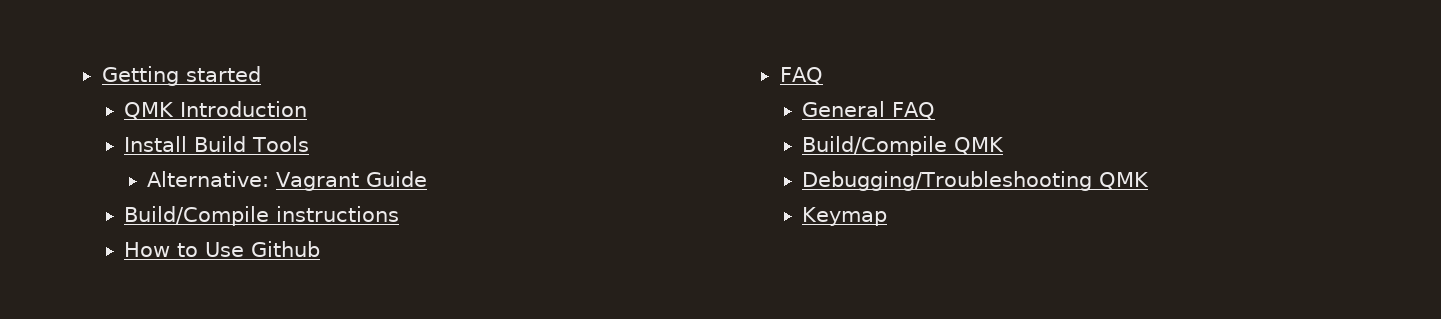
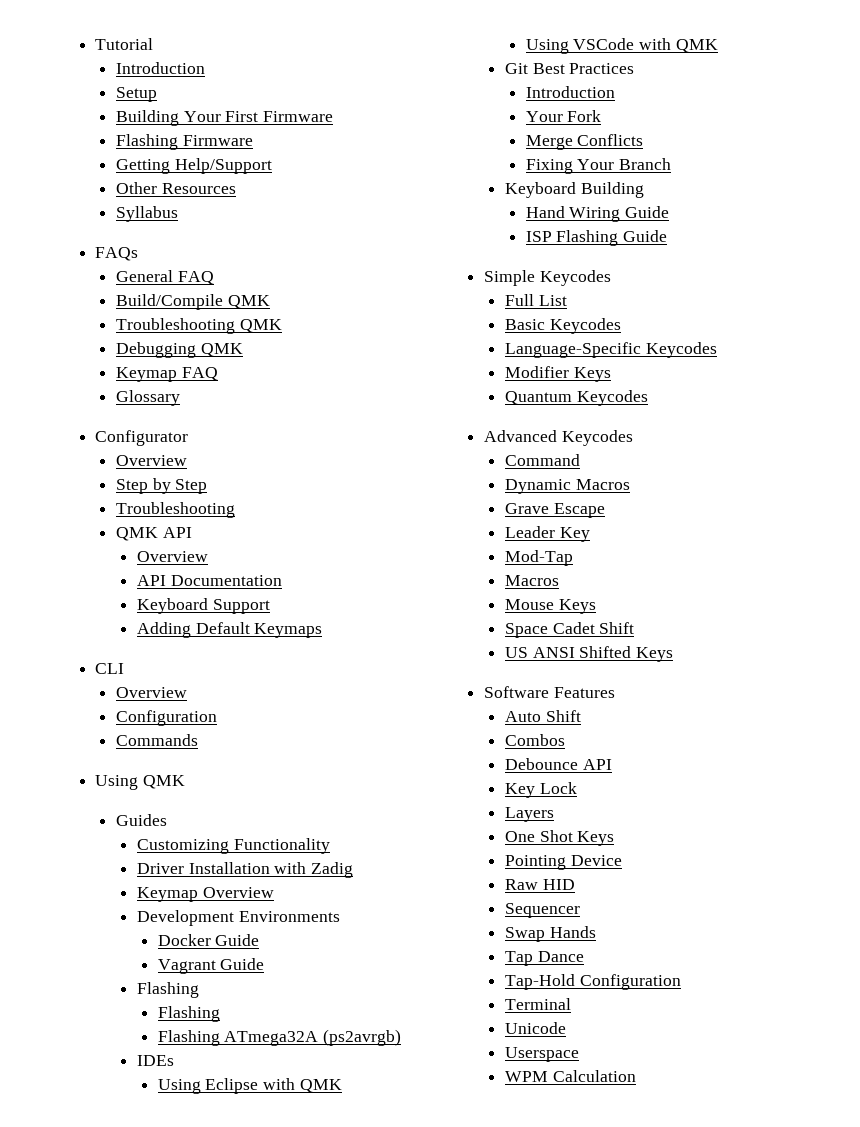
[101,66,261,86] [124,101,308,120] [124,136,310,152] [147,171,428,191] [124,206,400,226] [124,241,321,257] [779,67,823,85] Getting started // QMK Introduction // Install Build Tools // Alternative: Vagrant Guide // Build/Compile instructions // How to Use Github // FAQ -> [95,38,154,50] [116,62,206,74] [116,87,158,102] [116,110,334,126] [116,134,253,150] [116,158,272,174] [116,182,236,194] [116,206,179,222] [95,247,139,261] Tutorial // Introduction // Setup // Building Your First Firmware // Flashing Firmware // Getting Help/Support // Other Resources // Syllabus // FAQs
[802,171,1093,191] Debugging/Troubleshooting -> [116,318,282,334] [116,342,197,358] Troubleshooting QMK // Debugging
(888, 216) none -> [181,367,218,381] [116,390,181,406] [95,430,189,446] [116,455,188,466] [116,478,208,494] [116,502,236,518] [116,527,192,541] [136,551,208,562] [136,575,282,586] [136,598,270,614] [136,622,323,638] [95,663,125,674] [116,687,188,698] [116,710,218,726] [116,734,199,746] [95,775,185,790] [116,814,168,826] [136,838,330,854] [136,862,354,878] [136,887,274,902] [136,910,340,926] [157,934,260,946] [157,958,265,974] [136,982,199,998] [157,1006,220,1022] [157,1029,402,1046] [136,1055,174,1066] [157,1078,342,1094] [525,38,718,54] [504,63,635,74] [525,86,615,98] [525,110,602,122] [525,134,644,150] [525,158,672,174] [504,182,644,198] [525,206,670,222] [525,230,668,246] [484,270,611,286] [504,294,567,306] [504,318,621,334] [504,342,717,358] [504,366,611,382] [504,390,648,406] [484,430,633,446] [504,454,580,466] [504,479,630,494] [504,503,605,518] [504,526,590,542] [504,550,573,566] [504,575,559,586] [504,599,596,614] [504,622,635,638] [504,646,674,662] [484,686,615,698] [504,710,581,722] [504,734,565,746] [504,758,612,770] [504,782,577,798] [504,807,554,822] [504,830,615,846] [504,855,622,870] [504,879,575,890] [504,903,580,918] [504,926,596,942] [504,951,584,966] [504,974,681,990] [504,998,571,1010] [504,1022,566,1034] [504,1047,579,1062] [504,1070,636,1082] FAQ // Glossary // Configurator // Overview // Step by Step // Troubleshooting // QMK API // Overview // API Documentation // Keyboard Support // Adding Default Keymaps // CLI // Overview // Configuration // Commands // Using QMK // Guides // Customizing Functionality // Driver Installation with Zadig // Keymap Overview // Development Environments // Docker Guide // Vagrant Guide // Flashing // Flashing // Flashing ATmega32A (ps2avrgb) // IDEs // Using Eclipse with QMK // Using VSCode with QMK // Git Best Practices // Introduction // Your Fork // Merge Conflicts // Fixing Your Branch // Keyboard Building // Hand Wiring Guide // ISP Flashing Guide // Simple Keycodes // Full List // Basic Keycodes // Language-Specific Keycodes // Modifier Keys // Quantum Keycodes // Advanced Keycodes // Command // Dynamic Macros // Grave Escape // Leader Key // Mod-Tap // Macros // Mouse Keys // Space Cadet Shift // US ANSI Shifted Keys // Software Features // Auto Shift // Combos // Debounce API // Key Lock // Layers // One Shot Keys // Pointing Device // Raw HID // Sequencer // Swap Hands // Tap Dance // Tap-Hold Configuration // Terminal // Unicode // Userspace // WPM Calculation

